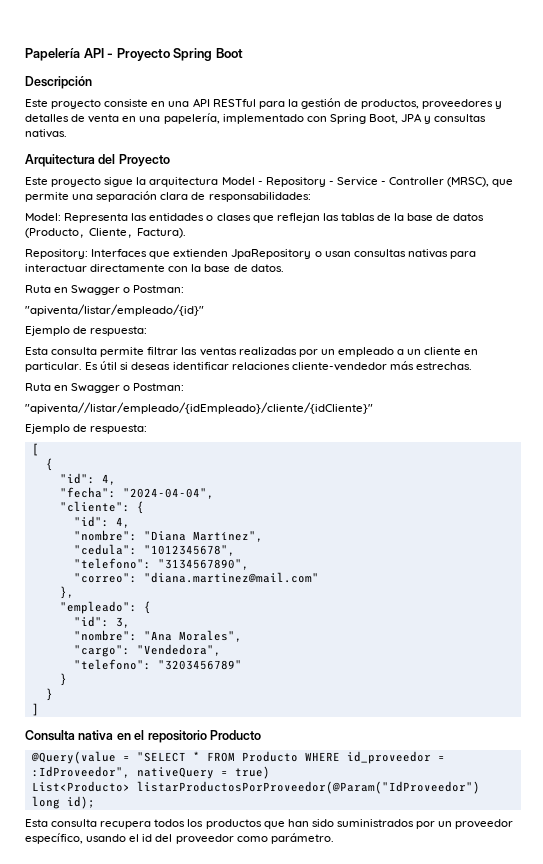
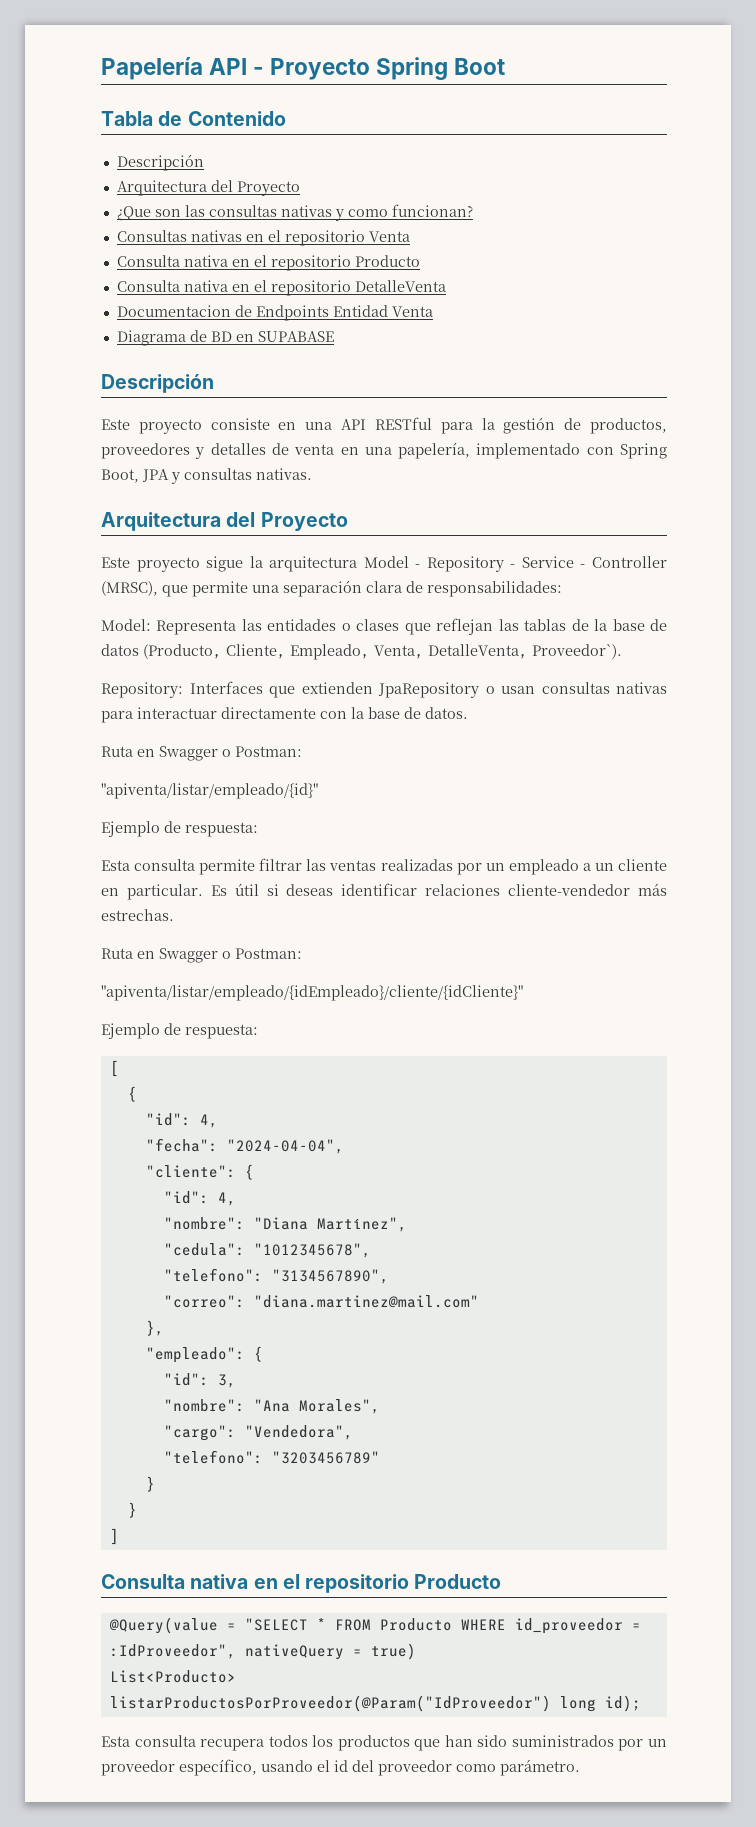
(243, 53) none -> [101,111,286,126] [116,154,204,171] [116,180,300,196] [116,204,473,221] [116,230,410,246] [116,255,420,271] [116,280,446,296] [116,305,433,321] [116,330,334,346] // Tabla de Contenido // Descripción // Arquitectura del Proyecto // ¿Que son las consultas nativas y como funcionan? // Consultas nativas en el repositorio Venta // Consulta nativa en el repositorio Producto // Consulta nativa en el repositorio DetalleVenta // Documentacion de Endpoints Entidad Venta // Diagrama de BD en SUPABASE
[137,228,187,238] Factura). -> [290,644,622,660] Empleado, Venta, DetalleVenta, Proveedor`).
[25,402,373,414] "apiventa//listar/empleado/{idEmpleado}/cliente/{idCliente}" -> [101,985,523,1001] "apiventa/listar/empleado/{idEmpleado}/cliente/{idCliente}"

